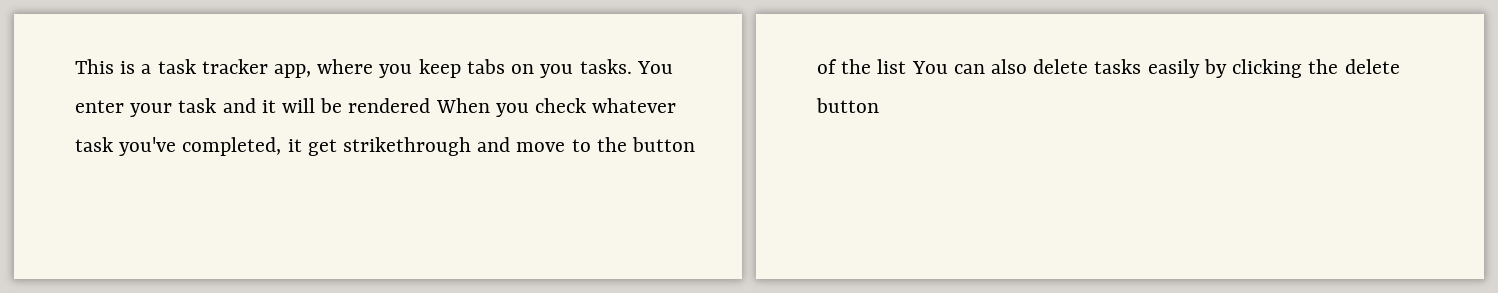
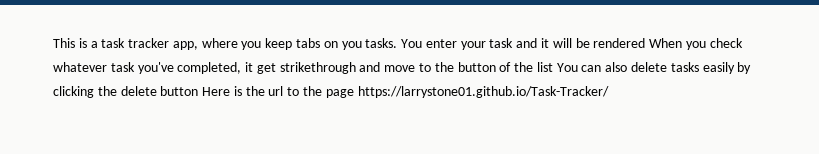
(879, 105) none -> [202,86,609,98] Here is the url to the page https://larrystone01.github.io/Task-Tracker/

